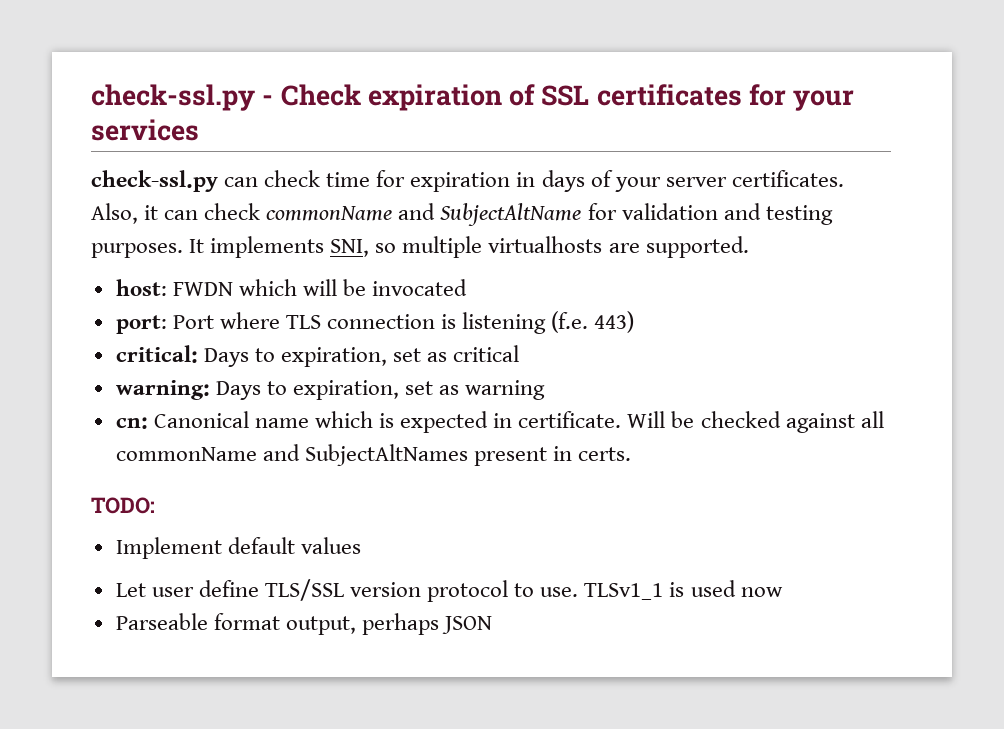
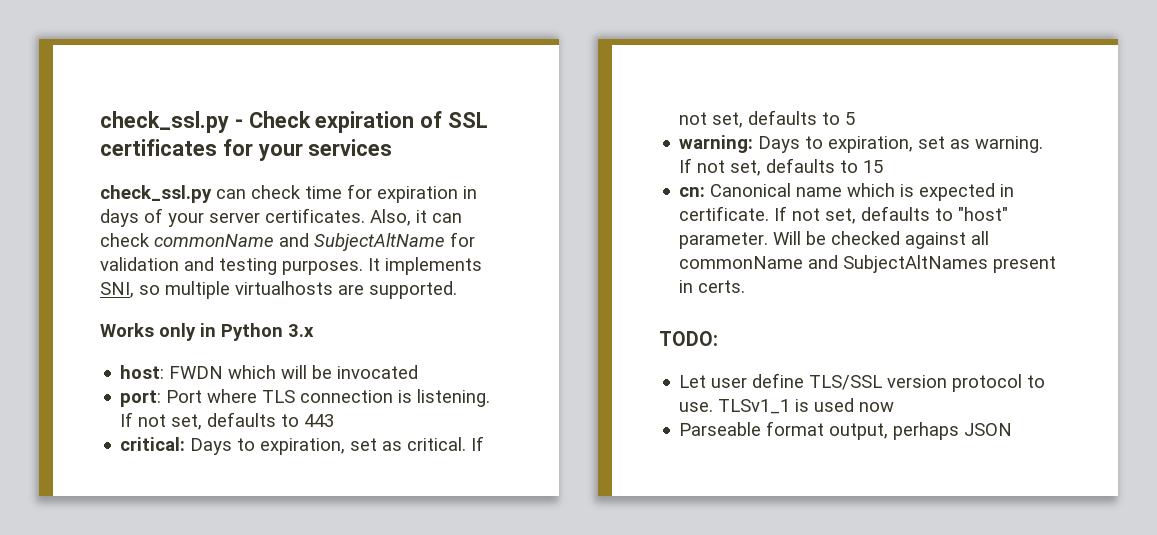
[91,84,255,111] check-ssl.py -> [100,111,229,133] check_ssl.py
[91,170,218,192] check-ssl.py -> [100,185,212,203] check_ssl.py
(749, 247) none -> [100,323,314,341] // Works only in Python 3.x
[462,311,635,334] listening (f.e. 443) -> [417,389,491,407] [120,412,335,430] listening. If not set, defaults to 443
[453,345,520,362] critical -> [407,436,485,451] [679,110,856,128] critical. If not set, defaults to 5
[465,380,546,400] warning -> [975,136,1044,153] [679,158,884,176] warning. If not set, defaults to 15
(622, 419) none -> [774,206,1009,224] [679,232,769,249] If not set, defaults to "host" parameter.
[115,537,361,559] // Implement default values -> (718, 338) none

